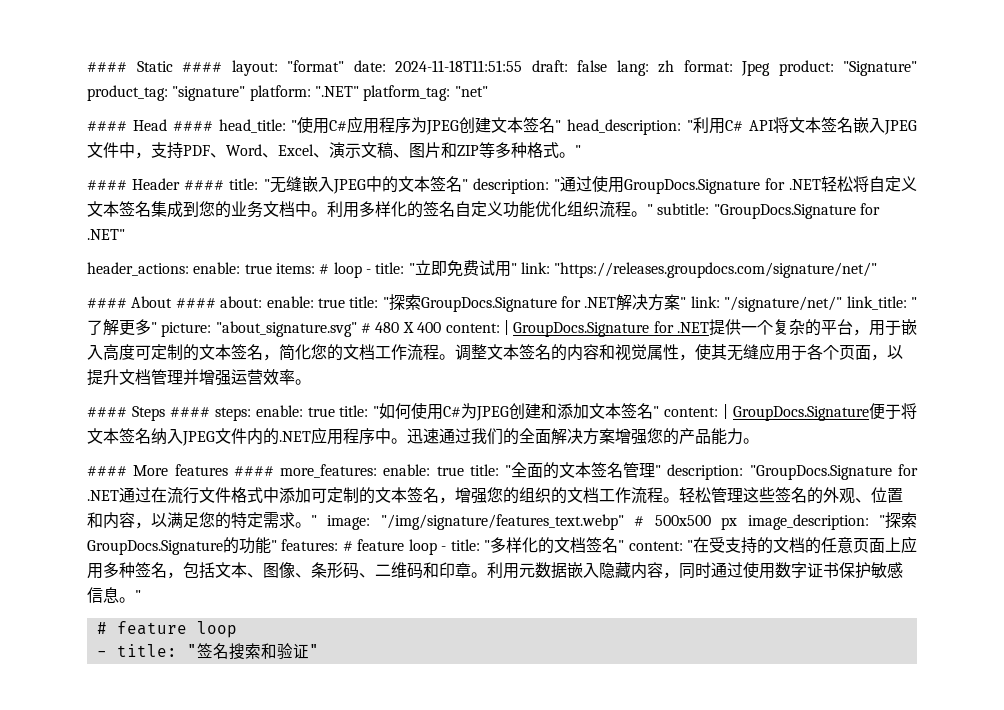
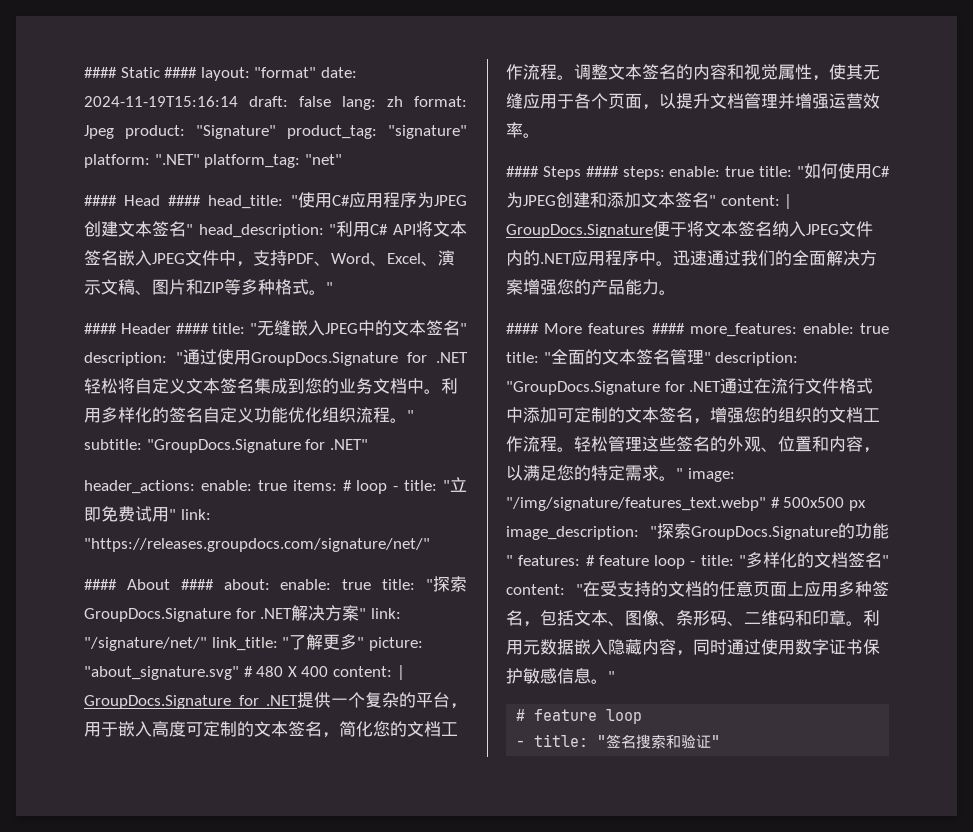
[395,60,522,72] 2024-11-18T11:51:55 -> [84,96,238,107] 2024-11-19T15:16:14

